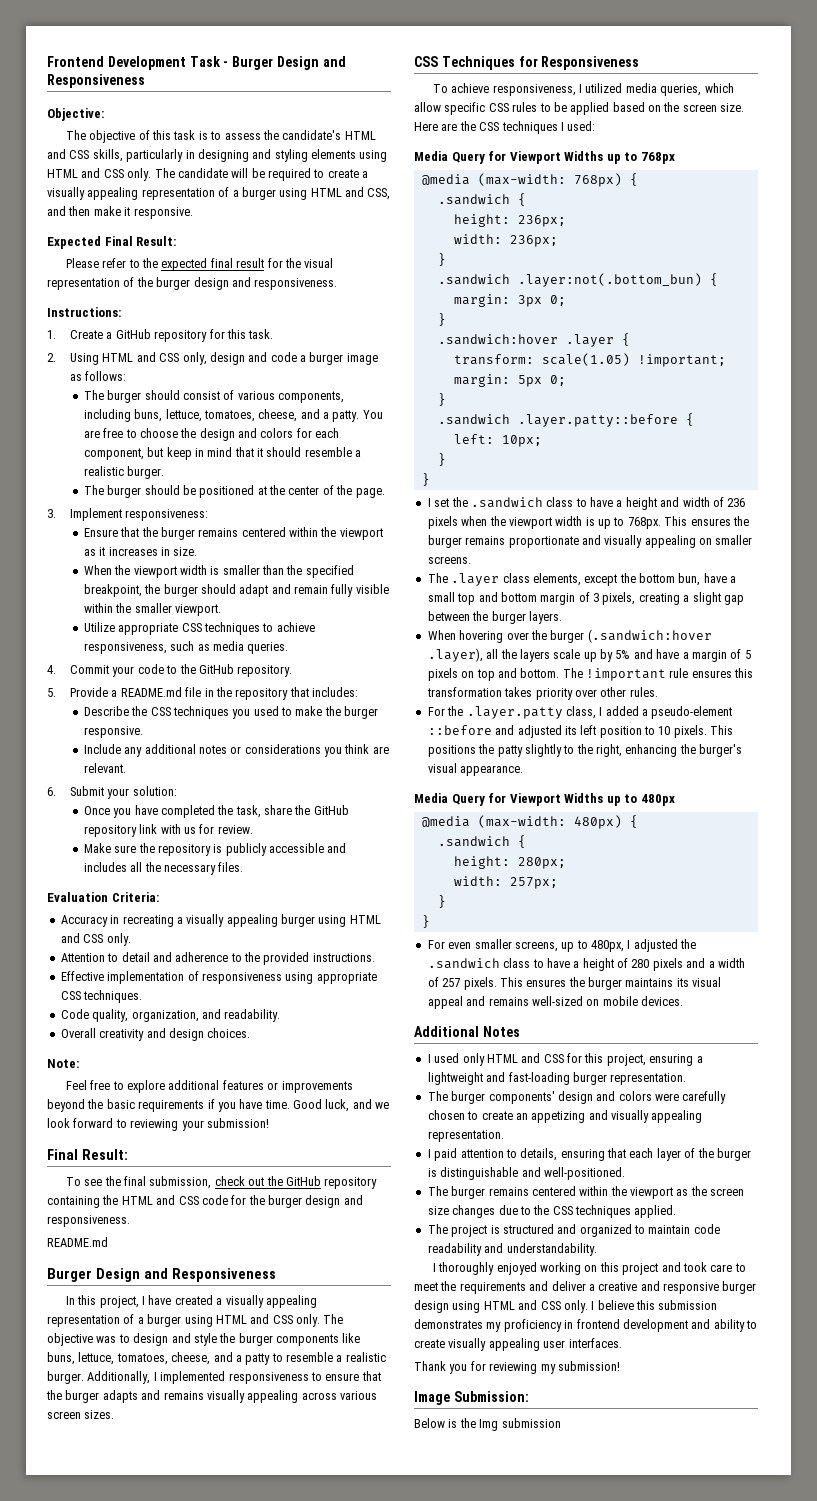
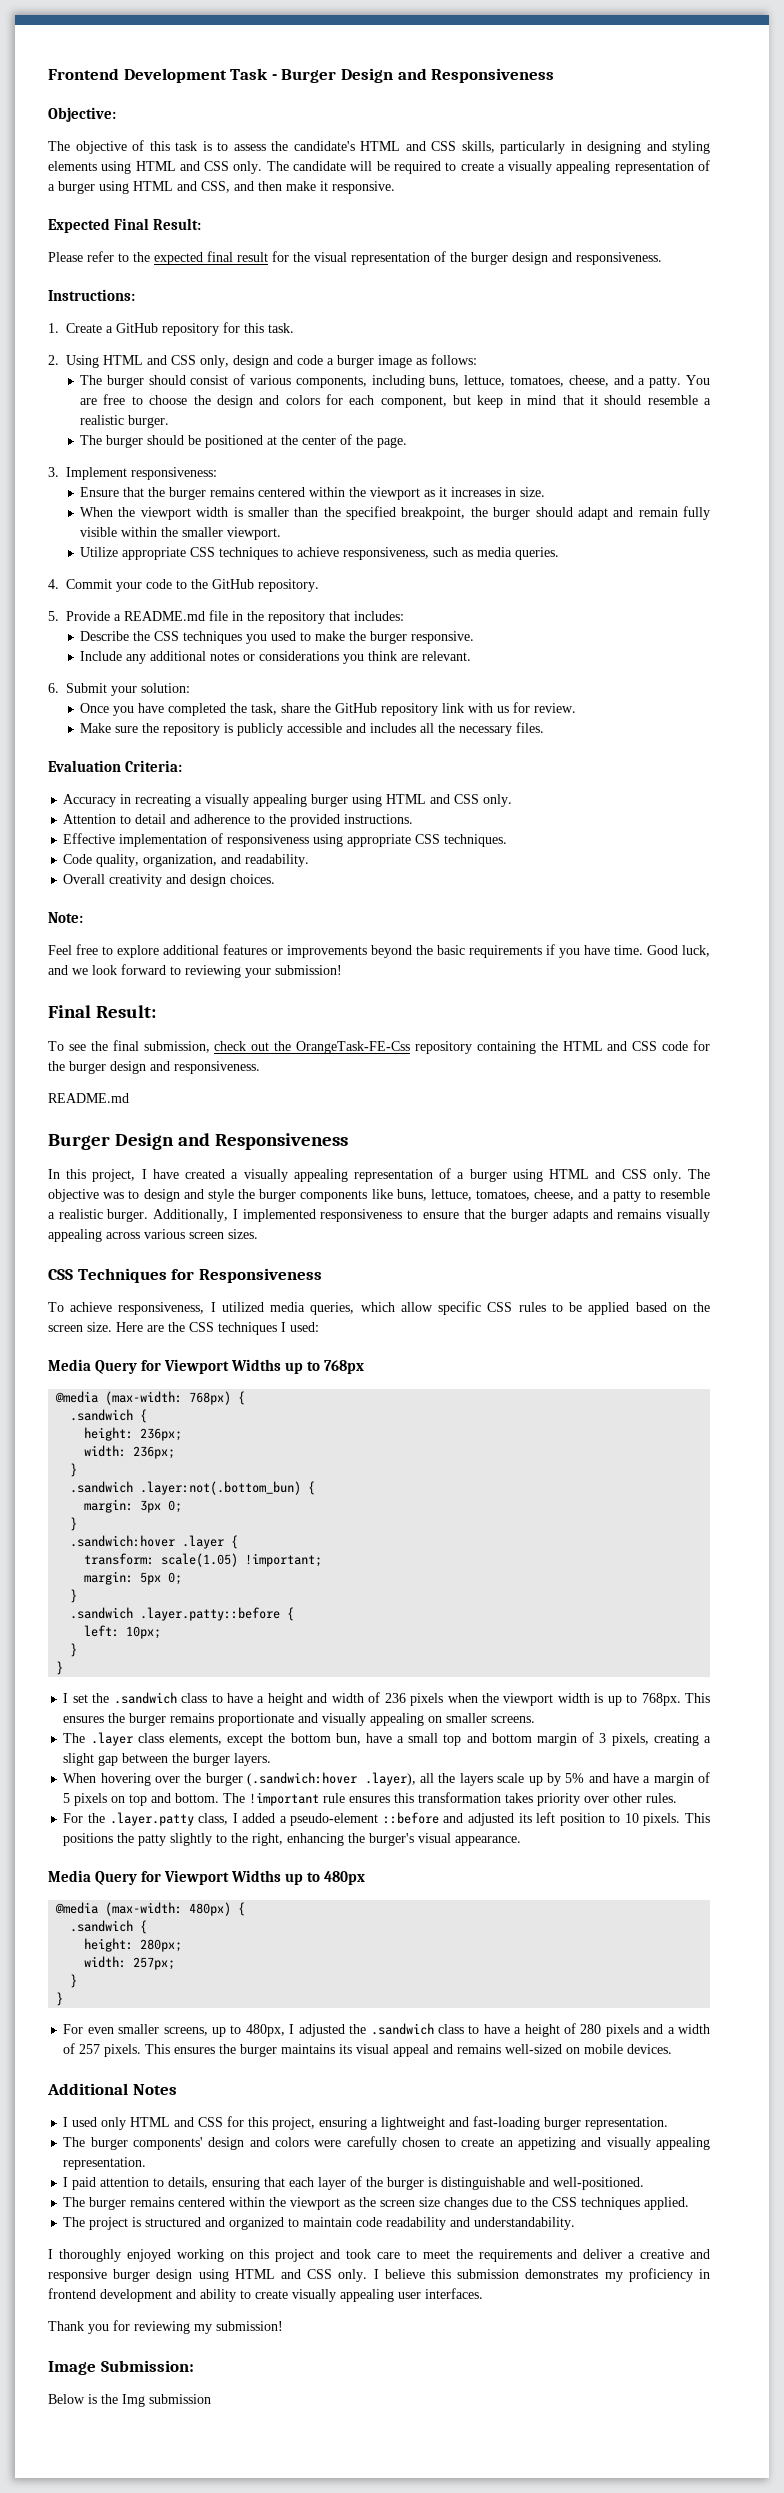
[285,1176,321,1186] GitHub -> [296,1041,410,1054] OrangeTask-FE-Css

